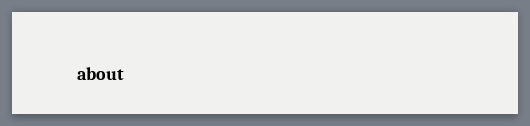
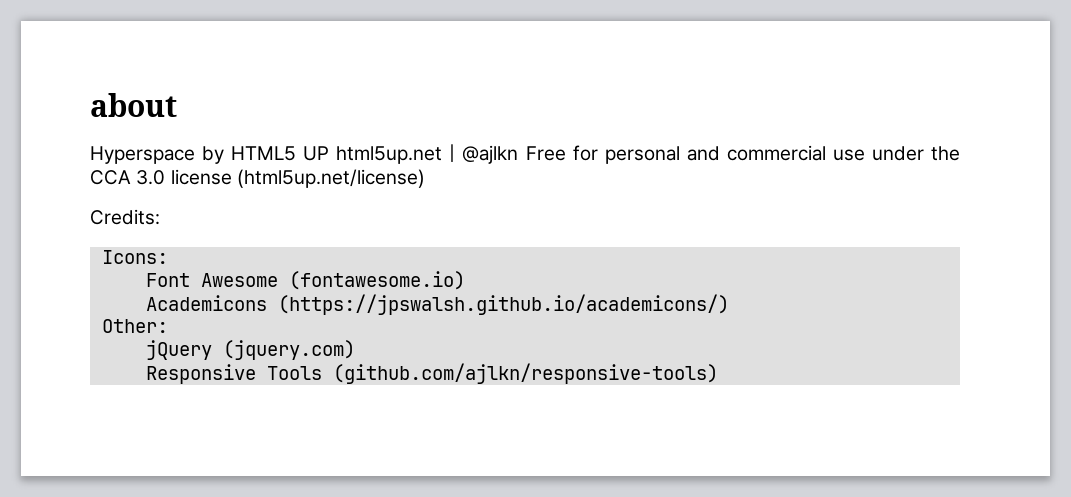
(124, 73) none -> [90,144,960,164] [90,169,425,188] [90,209,160,225] [101,250,168,264] [145,271,465,290] [145,294,729,315] [101,319,168,333] [145,340,355,360] [145,363,718,384] // Hyperspace by HTML5 UP html5up.net | @ajlkn Free for personal and commercial use under the CCA 3.0 license (html5up.net/license) // Credits: // Icons: // Font Awesome (fontawesome.io) // Academicons (https://jpswalsh.github.io/academicons/) // Other: // jQuery (jquery.com) // Responsive Tools (github.com/ajlkn/responsive-tools)

